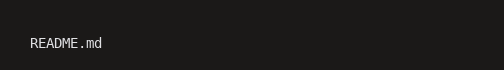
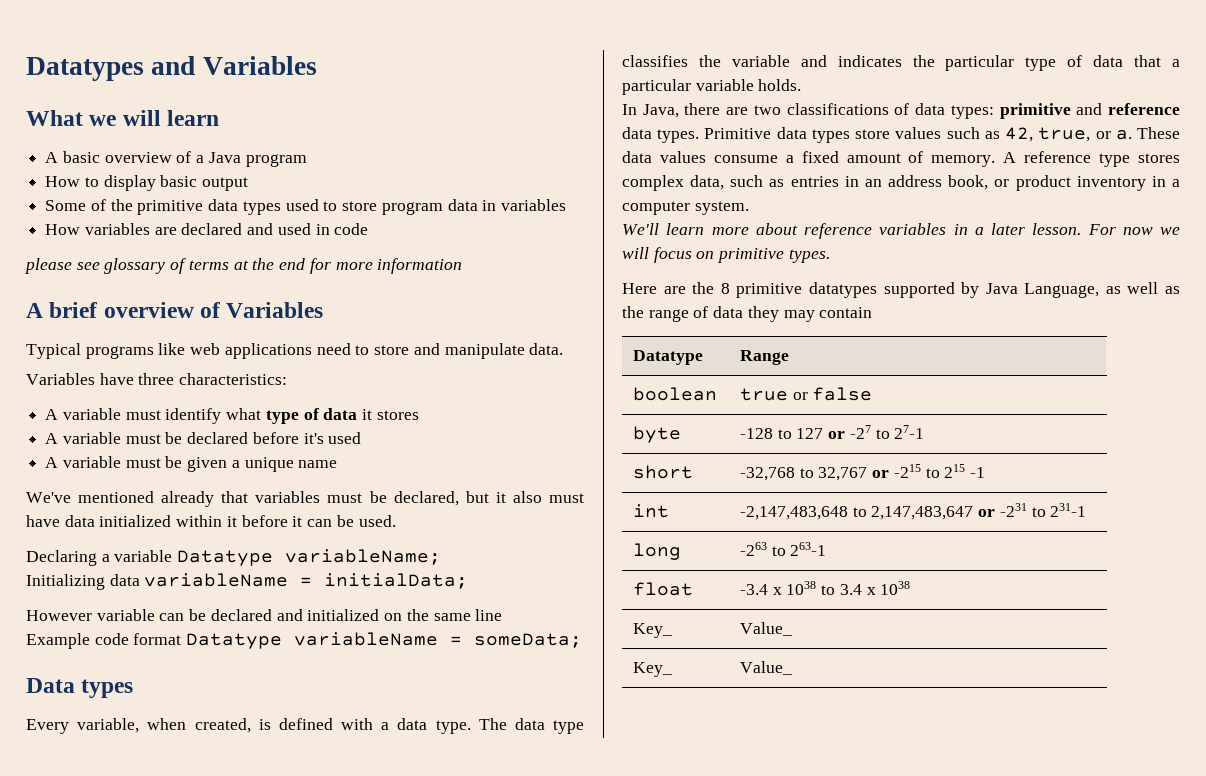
[30,37,102,48] README.md -> [26,56,317,81] [26,110,220,126] [45,151,307,167] [45,175,249,191] [45,199,566,215] [45,223,369,235] [24,258,463,274] [26,302,324,318] [26,343,564,359] [26,373,288,385] [45,408,419,424] [45,432,362,444] [45,456,338,472] [26,491,584,507] [26,515,396,527] [26,549,442,566] [26,573,469,590] [26,609,503,621] [26,632,583,649] [26,678,134,698] [26,718,584,734] [622,55,1180,71] [622,79,802,95] [622,103,1180,119] [622,127,1180,143] [622,151,1180,167] [622,175,1180,191] [622,201,749,215] [622,223,1180,239] [622,247,830,263] [622,282,1180,298] [622,306,873,322] [633,350,704,365] [740,350,790,365] [633,387,718,401] [740,387,873,401] [633,426,682,443] [740,425,925,439] [633,465,694,479] [740,464,986,481] [633,504,670,518] [740,503,1087,520] [633,543,682,560] [740,542,827,556] [633,582,694,596] [740,581,911,595] [633,623,673,638] [740,622,793,636] [633,662,673,677] [740,661,793,675] Datatypes and Variables // What we will learn // A basic overview of a Java program // How to display basic output // Some of the primitive data types used to store program data in variables // How variables are declared and used in code // please see glossary of terms at the end for more information // A brief overview of Variables // Typical programs like web applications need to store and manipulate data. // Variables have three characteristics: // A variable must identify what type of data it stores // A variable must be declared before it's used // A variable must be given a unique name // We've mentioned already that variables must be declared, but it also must have data initialized within it before it can be used. // Declaring a variable Datatype variableName; // Initializing data variableName = initialData; // However variable can be declared and initialized on the same line // Example code format Datatype variableName = someData; // Data types // Every variable, when created, is defined with a data type. The data type classifies the variable and indicates the particular type of data that a particular variable holds. // In Java, there are two classifications of data types: primitive and reference data types. Primitive data types store values such as 42, true, or a. These data values consume a fixed amount of memory. A reference type stores complex data, such as entries in an address book, or product inventory in a computer system. // We'll learn more about reference variables in a later lesson. For now we will focus on primitive types. // Here are the 8 primitive datatypes supported by Java Language, as well as the range of data they may contain // Datatype | Range // boolean | true or false // byte | -128 to 127 or -27 to 27-1 // short | -32,768 to 32,767 or -215 to 215 -1 // int | -2,147,483,648 to 2,147,483,647 or -231 to 231-1 // long | -263 to 263-1 // float | -3.4 x 1038 to 3.4 x 1038 // Key_ | Value_ // Key_ | Value_

